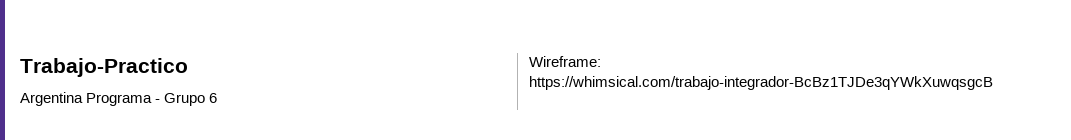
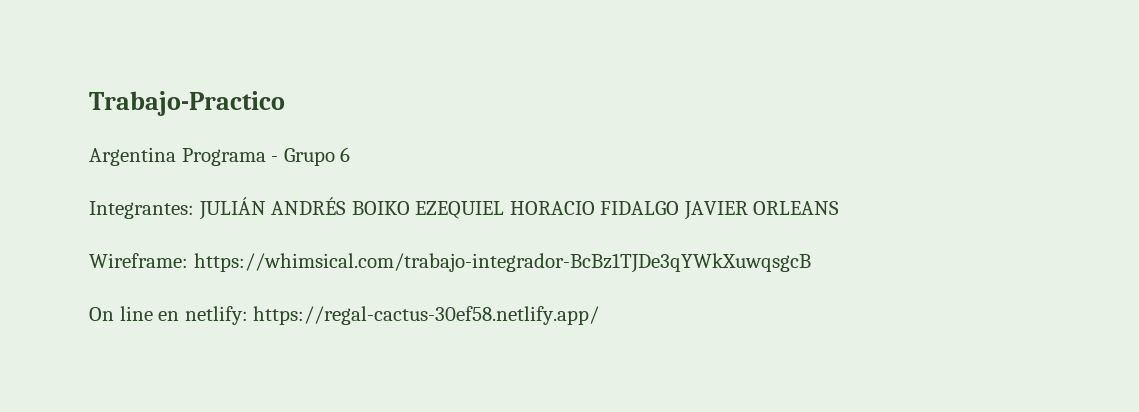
[529,56,601,67] [529,76,993,90] Wireframe: https://whimsical.com/trabajo-integrador-BcBz1TJDe3qYWkXuwqsgcB -> [89,197,840,220] [89,253,811,273] [89,306,600,325] Integrantes: JULIÁN ANDRÉS BOIKO EZEQUIEL HORACIO FIDALGO JAVIER ORLEANS // Wireframe: https://whimsical.com/trabajo-integrador-BcBz1TJDe3qYWkXuwqsgcB // On line en netlify: https://regal-cactus-30ef58.netlify.app/

